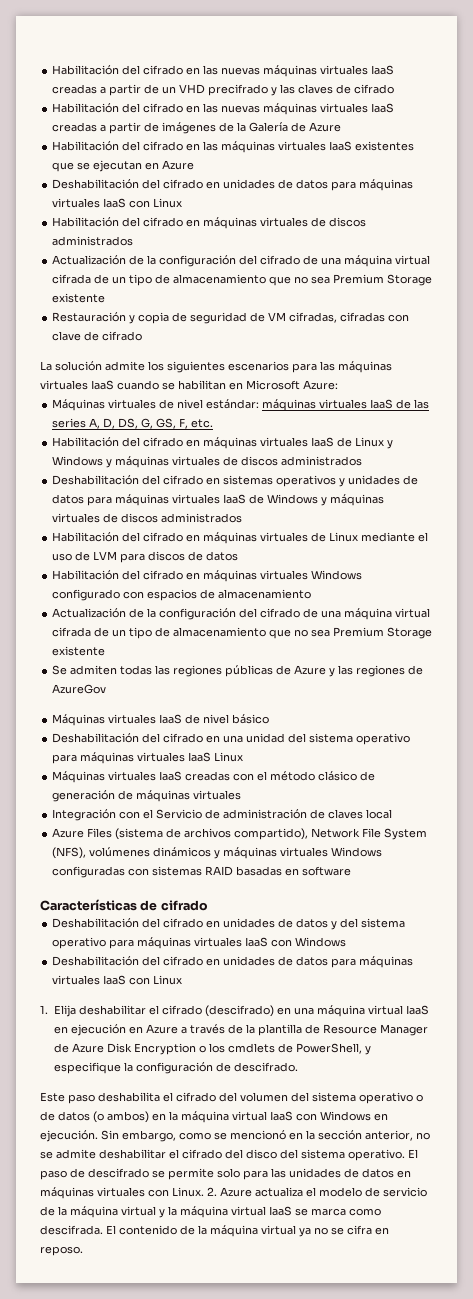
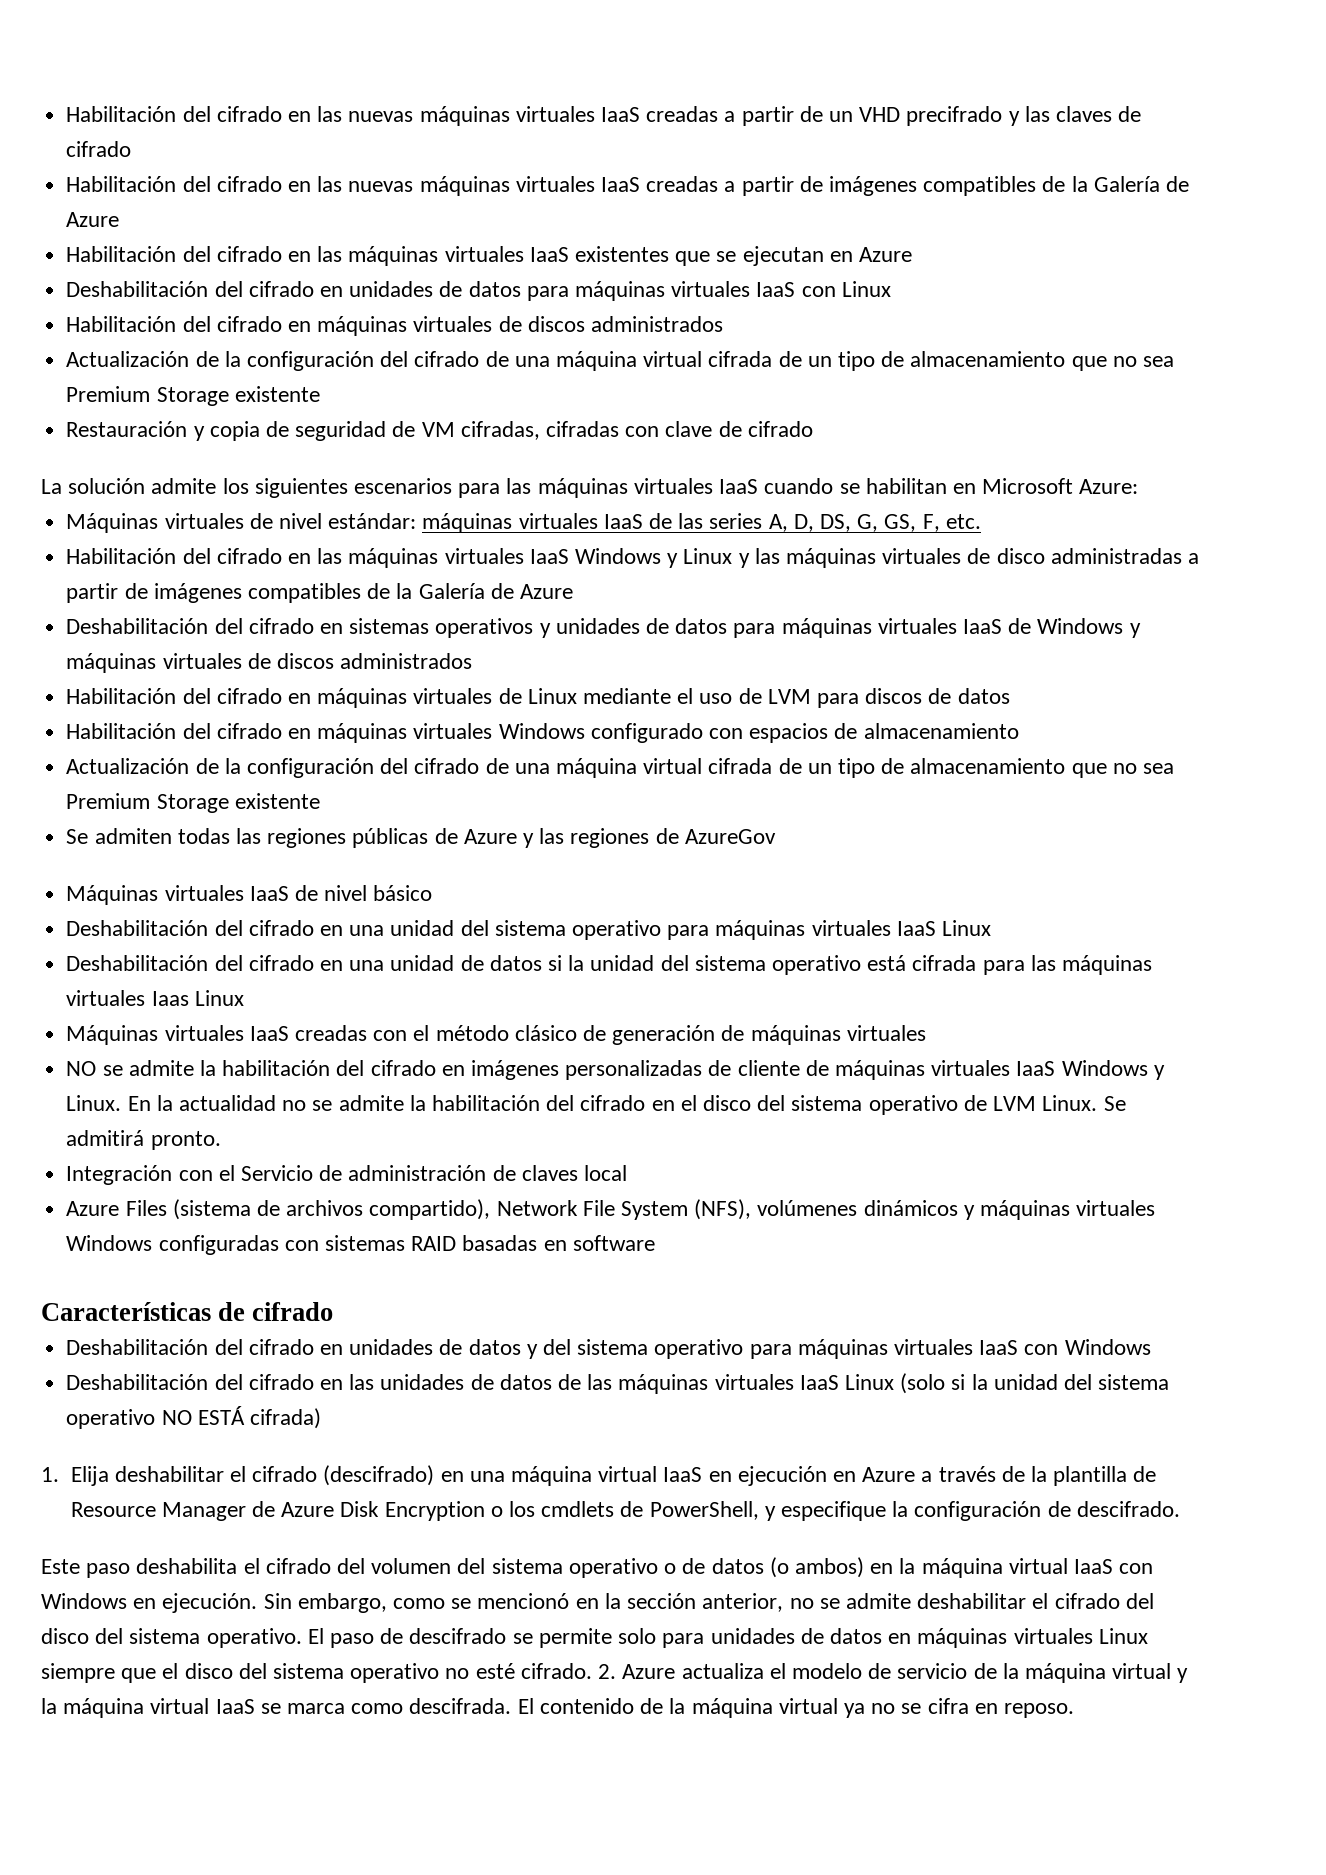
(217, 128) none -> [923,176,1037,196] compatibles
[203,437,394,449] [52,456,363,468] máquinas virtuales IaaS de Linux y Windows y máquinas virtuales de discos administrados -> [317,548,1200,568] [66,583,573,603] las máquinas virtuales IaaS Windows y Linux y las máquinas virtuales de disco administradas a partir de imágenes compatibles de la Galería de Azure
(244, 757) none -> [66,955,1153,975] [66,990,244,1006] // Deshabilitación del cifrado en una unidad de datos si la unidad del sistema operativo está cifrada para las máquinas virtuales Iaas Linux
(242, 795) none -> [66,1060,1165,1080] [66,1095,1126,1115] [66,1130,221,1150] // NO se admite la habilitación del cifrado en imágenes personalizadas de cliente de máquinas virtuales IaaS Windows y Linux. En la actualidad no se admite la habilitación del cifrado en el disco del sistema operativo de LVM Linux. Se admitirá pronto.
[223,956,414,968] [52,975,183,985] unidades de datos para máquinas virtuales IaaS con Linux -> [349,1373,1170,1394] [66,1406,321,1429] las unidades de datos de las máquinas virtuales IaaS Linux (solo si la unidad del sistema operativo NO ESTÁ cifrada)
[271,1168,286,1178] las -> (705, 1640) none
[148,1187,204,1197] con Linux. -> [1098,1628,1148,1644] [41,1663,592,1683] Linux siempre que el disco del sistema operativo no esté cifrado.

